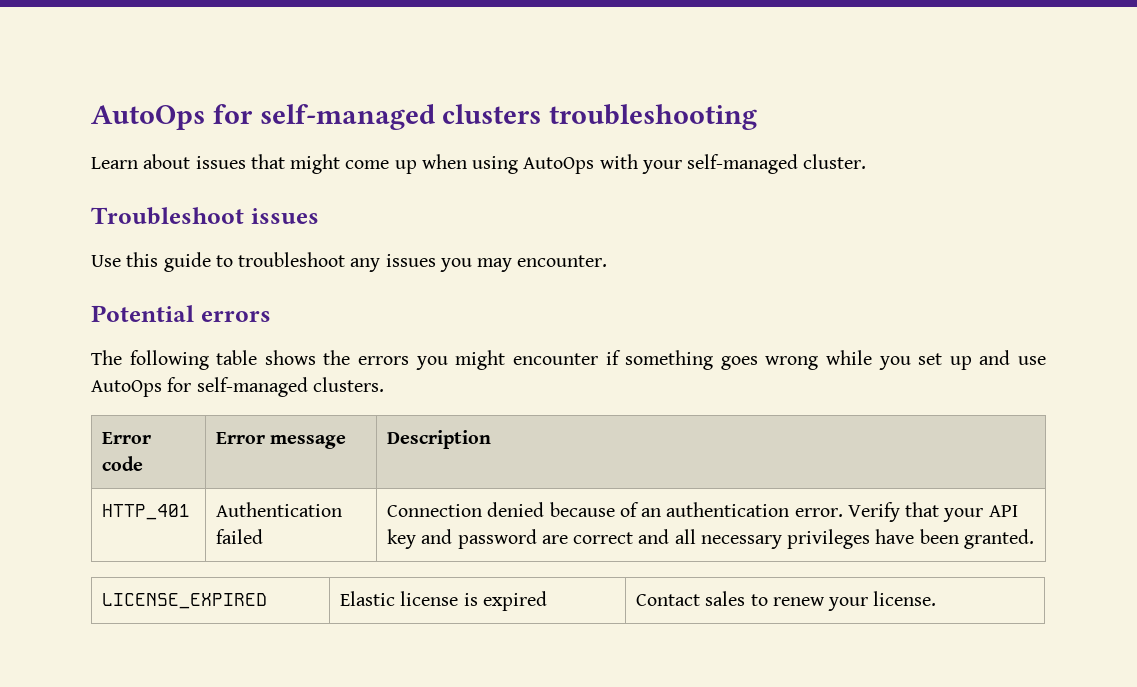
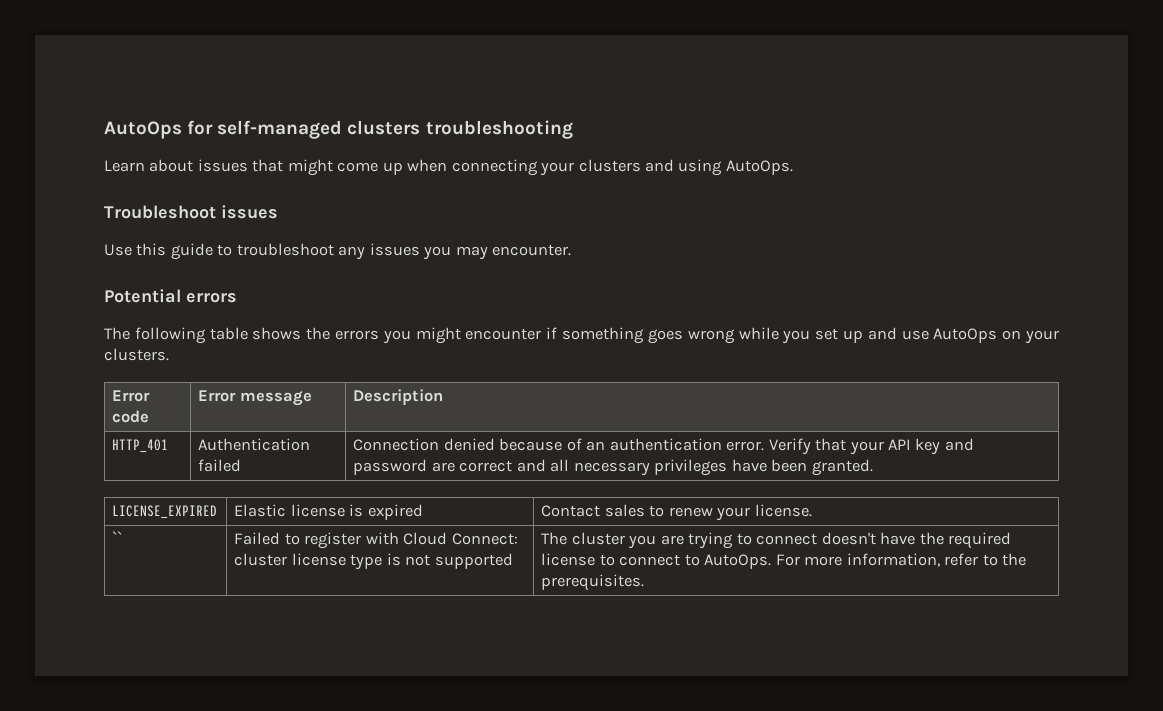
[472,154,867,174] using AutoOps with your self-managed cluster. -> [451,159,793,176] connecting your clusters and using AutoOps.
[167,377,308,397] for self-managed -> [1002,330,1060,344] on your
(937, 598) none -> [112,531,123,544] [234,532,518,549] [234,553,513,570] [541,532,1011,549] [541,553,1026,569] [541,574,645,591] // `` | Failed to register with Cloud Connect: cluster license type is not supported | The cluster you are trying to connect doesn't have the required license to connect to AutoOps. For more information, refer to the prerequisites.

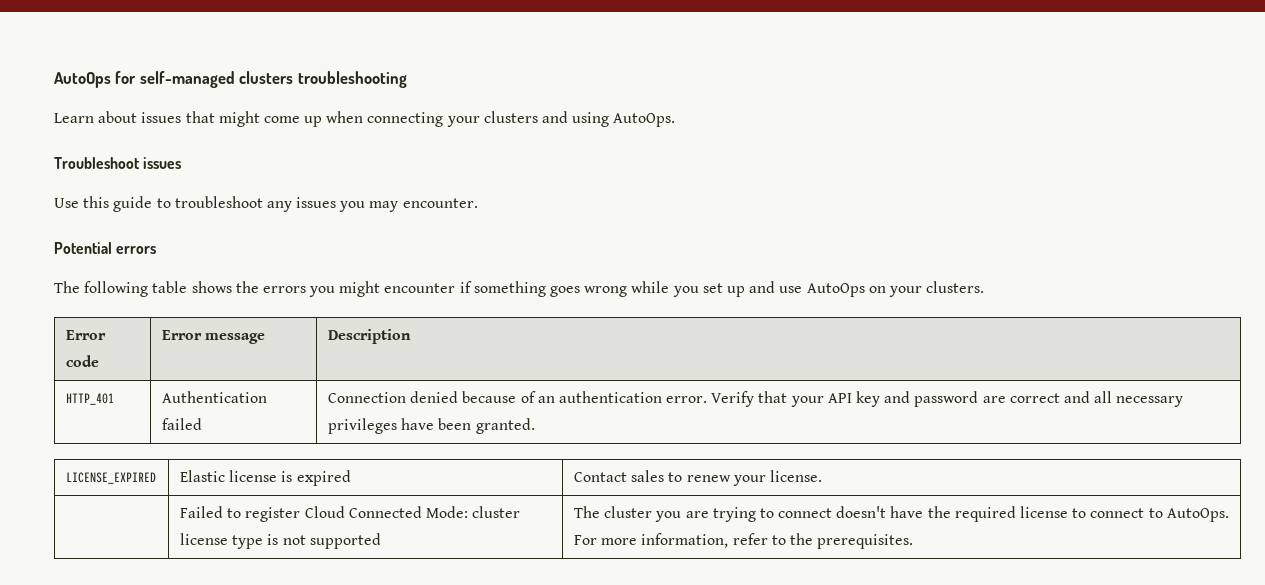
[112,531,123,544] `` -> (822, 476) none
[365,532,518,545] with Cloud Connect: -> [304,506,468,518] Cloud Connected Mode:

